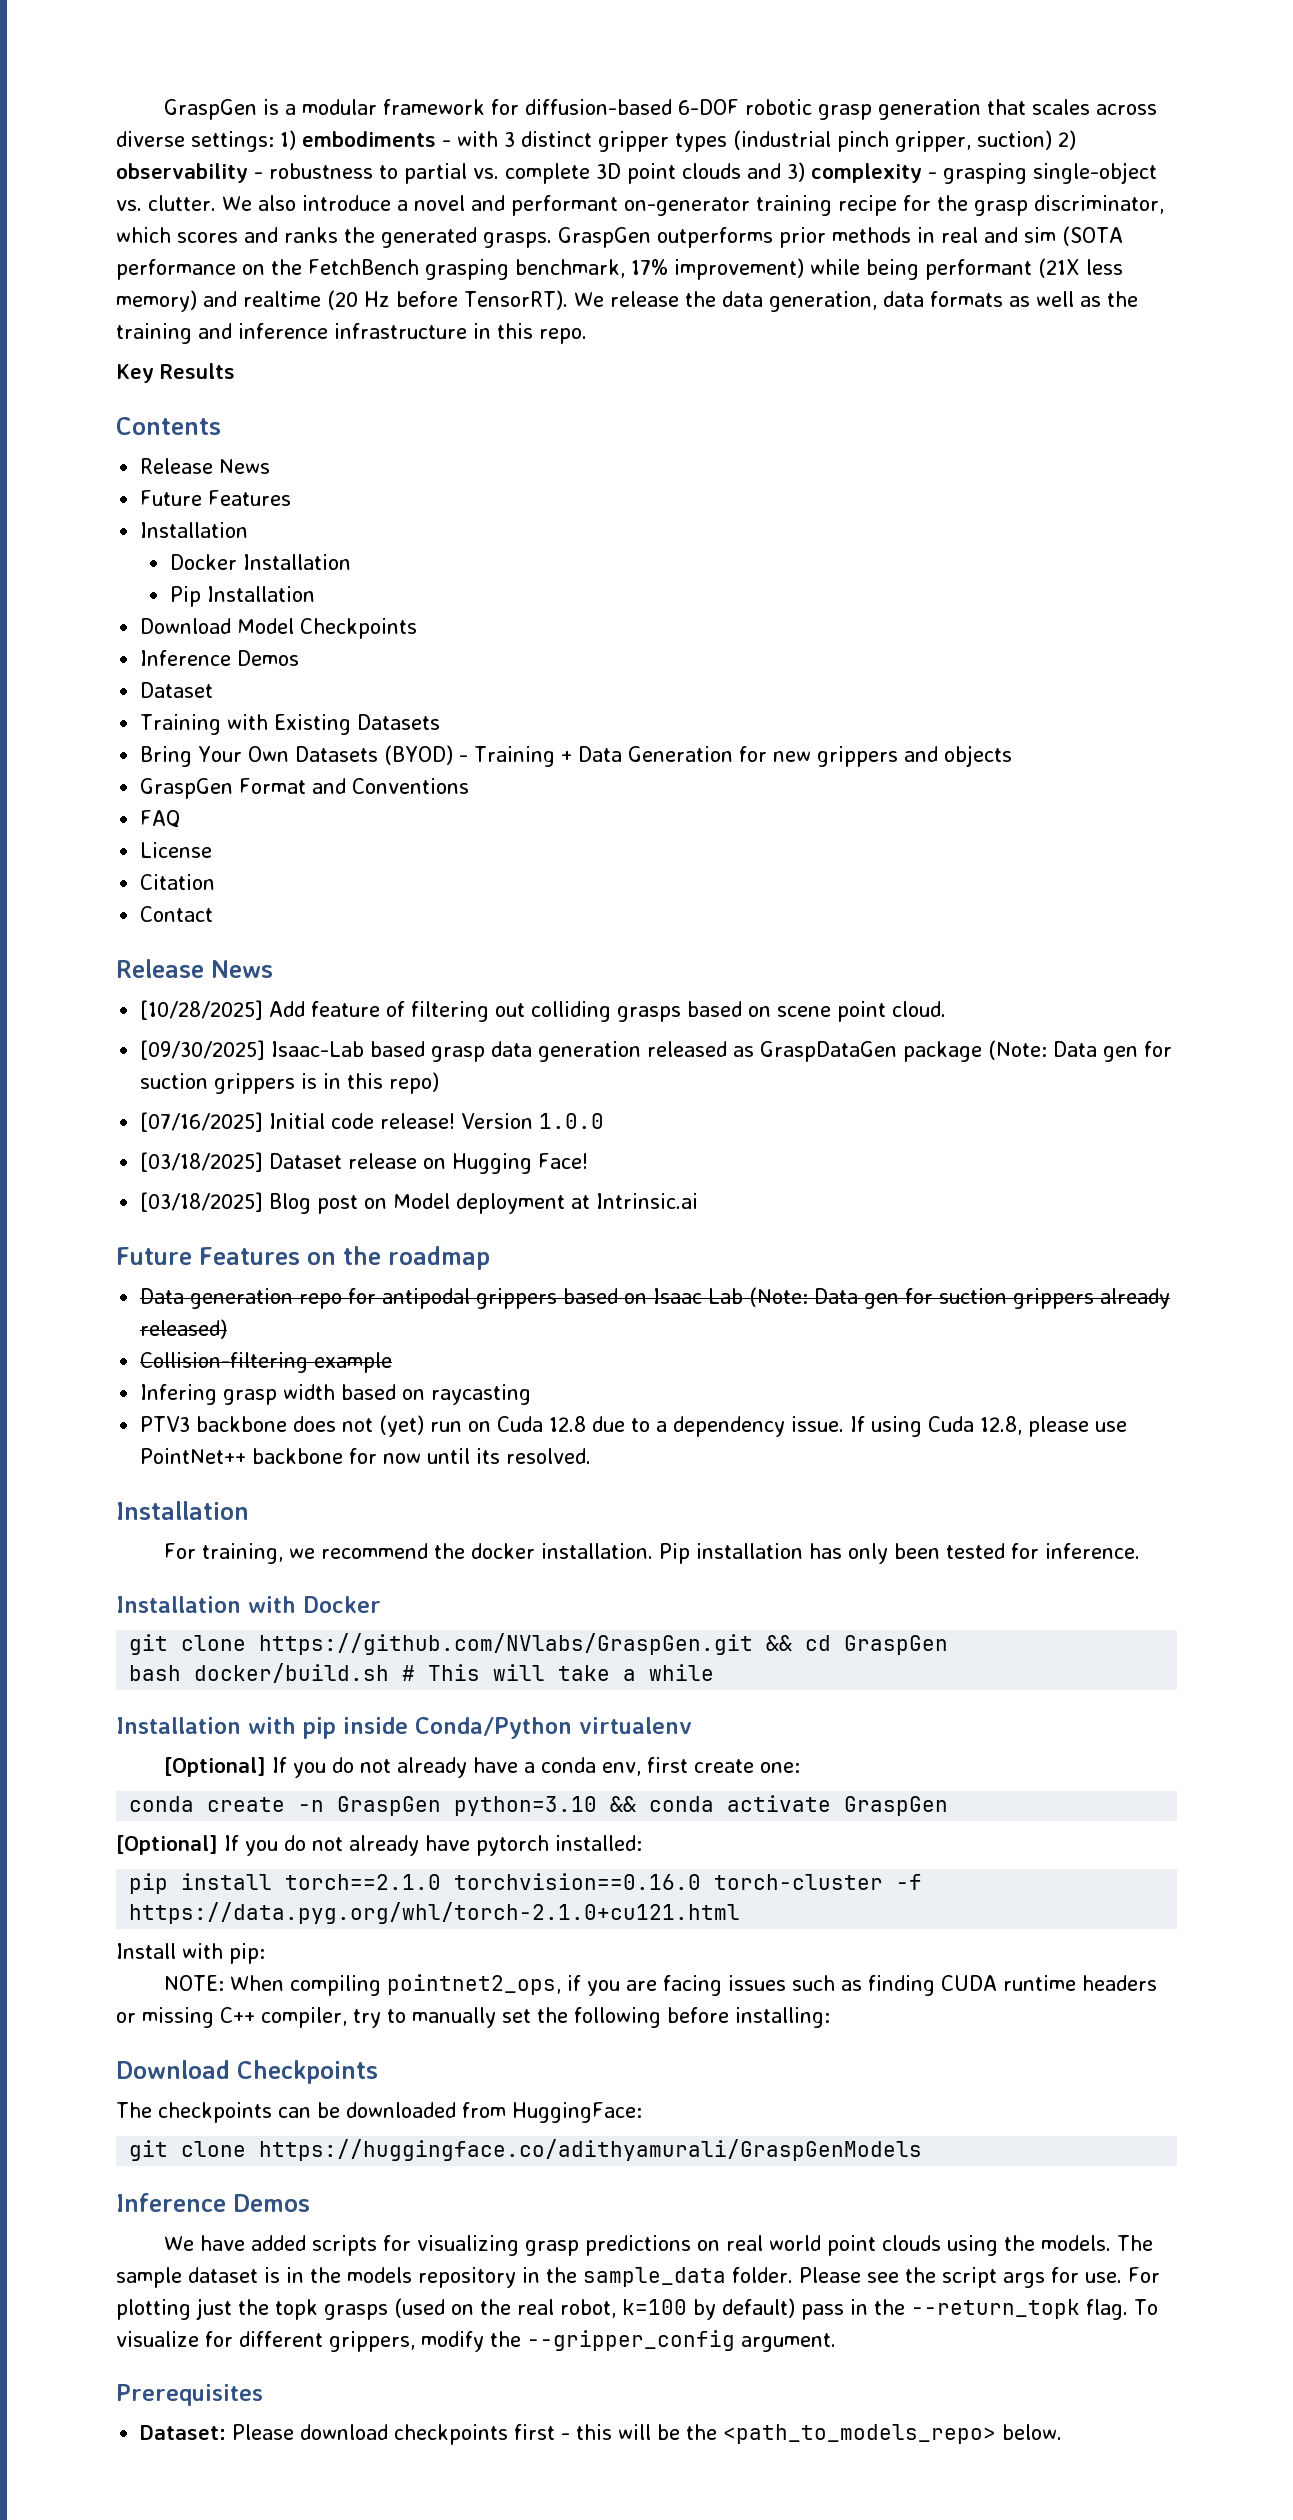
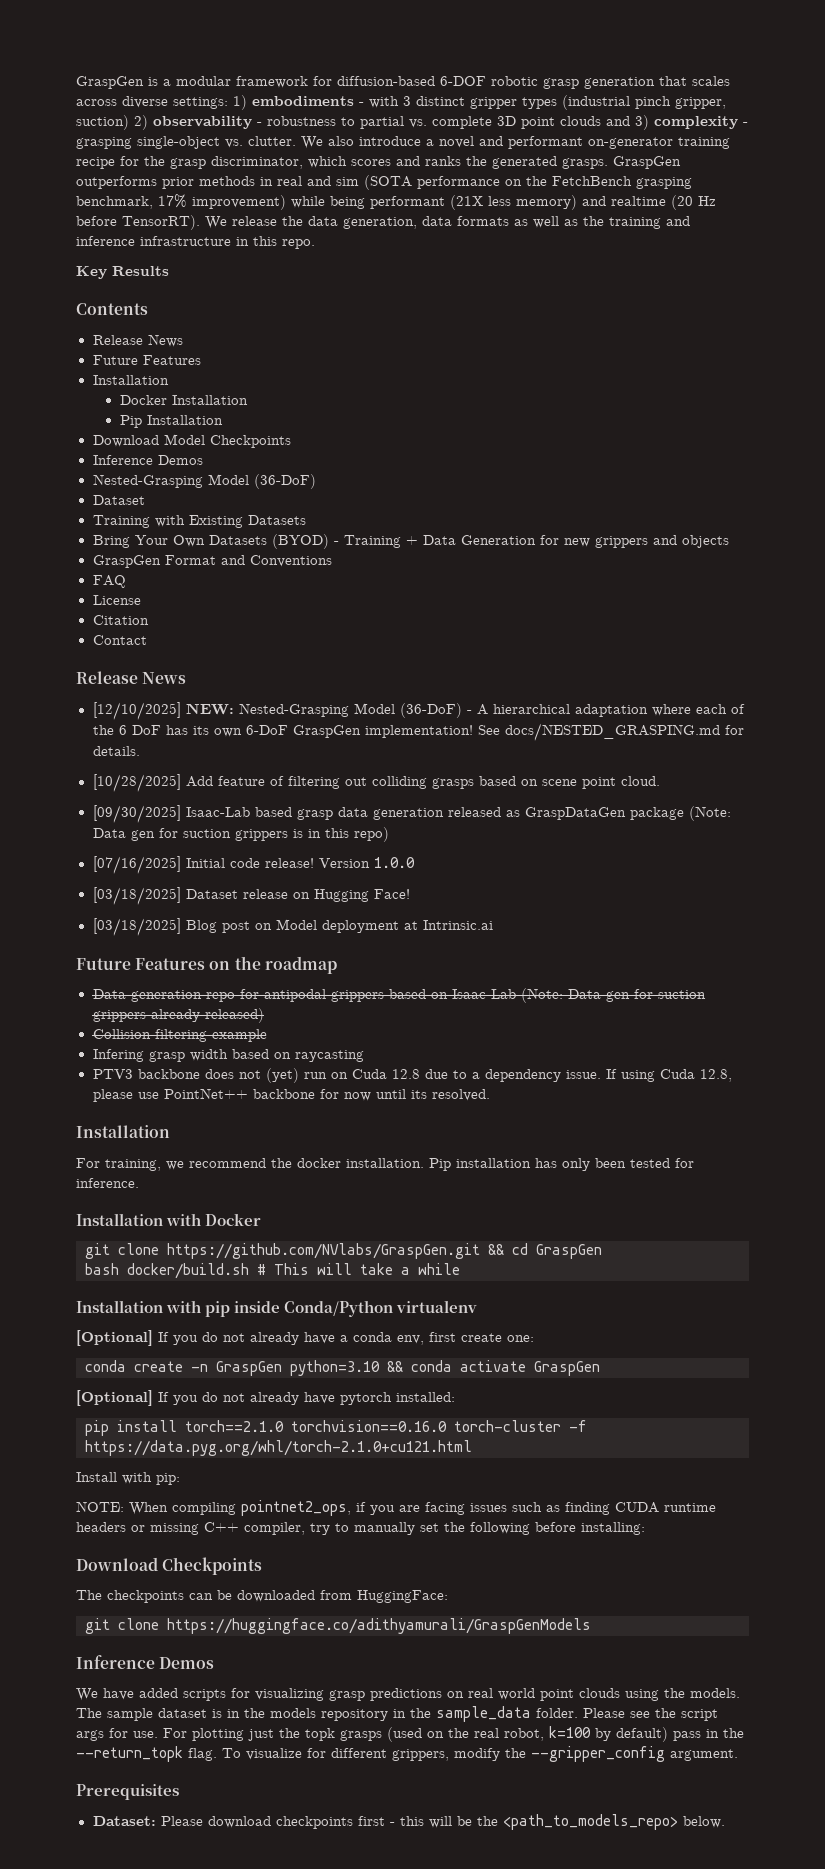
(300, 658) none -> [92,474,316,489] // Nested-Grasping Model (36-DoF)
(273, 969) none -> [92,702,745,720] [92,723,744,741] [92,746,140,756] // [12/10/2025] NEW: Nested-Grasping Model (36-DoF) - A hierarchical adaptation where each of the 6 DoF has its own 6-DoF GraspGen implementation! See docs/NESTED_GRASPING.md for details.

